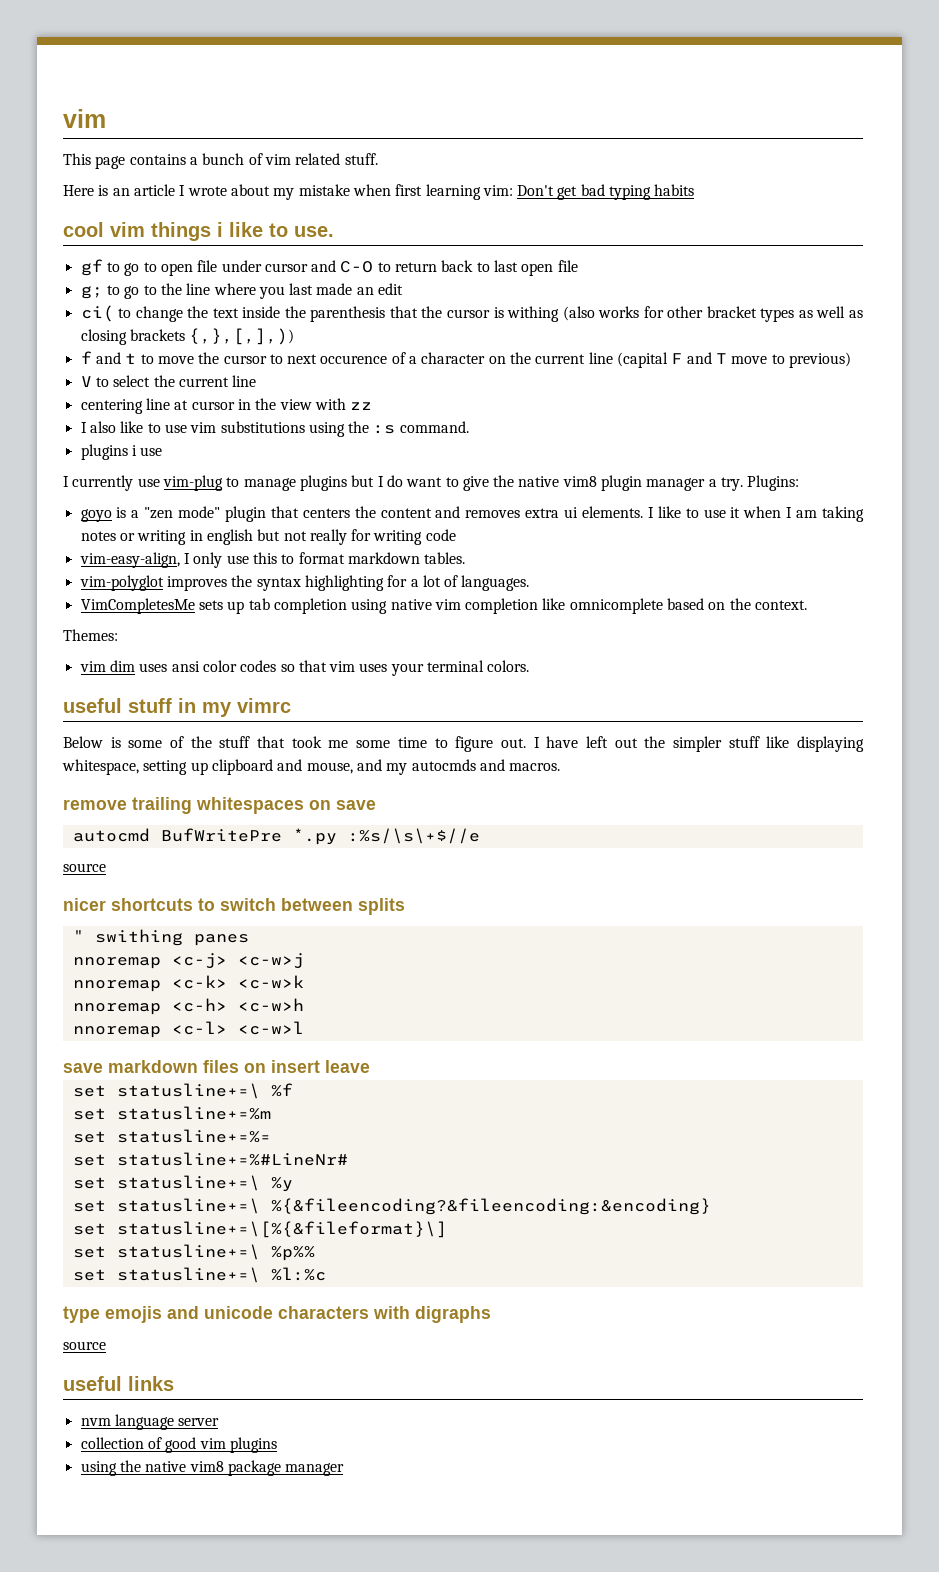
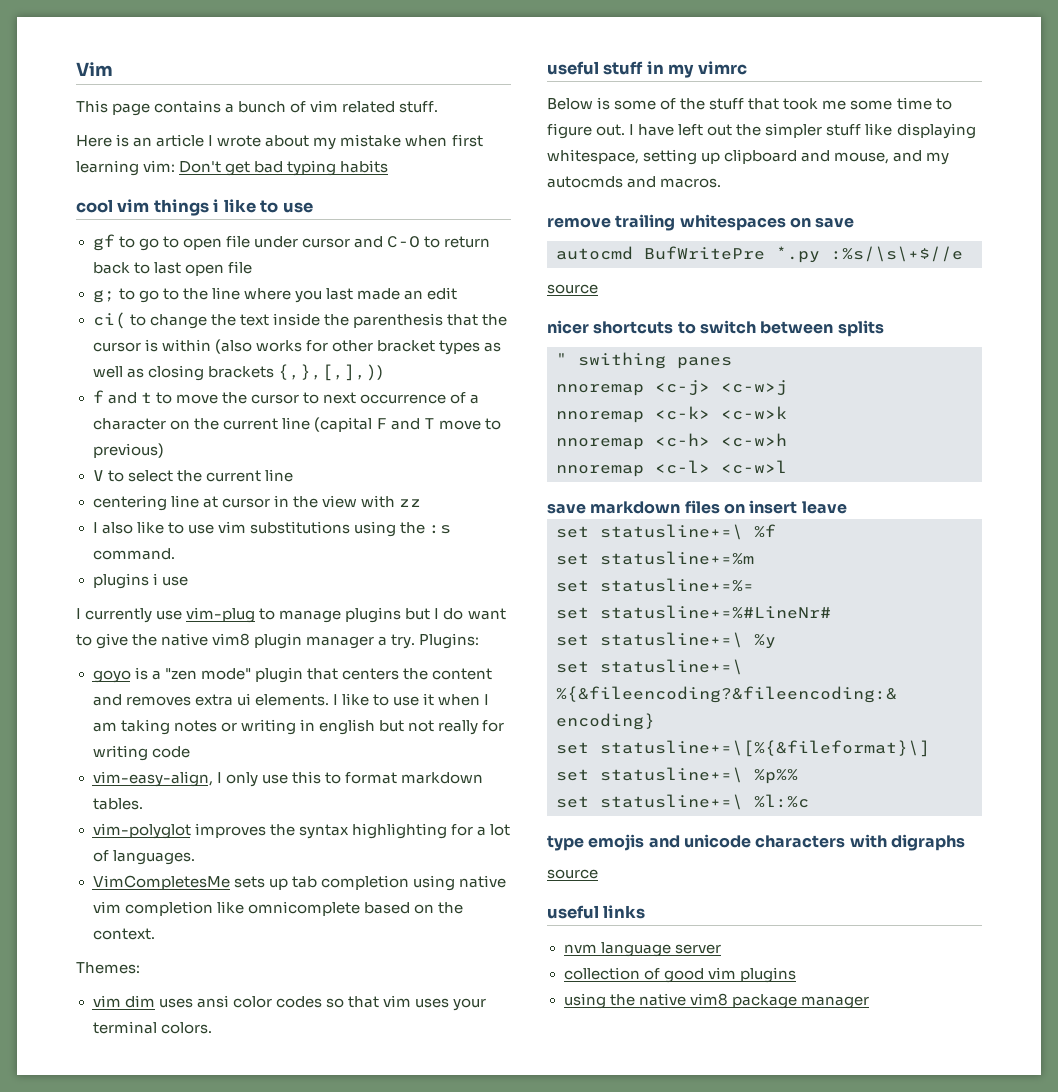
[63,109,106,128] vim -> [76,62,113,76] Vim
[294,226,334,237] use. -> [282,202,313,213] use
[507,306,560,322] withing -> [161,339,211,352] within
[320,355,388,364] occurence -> [359,394,446,404] occurrence

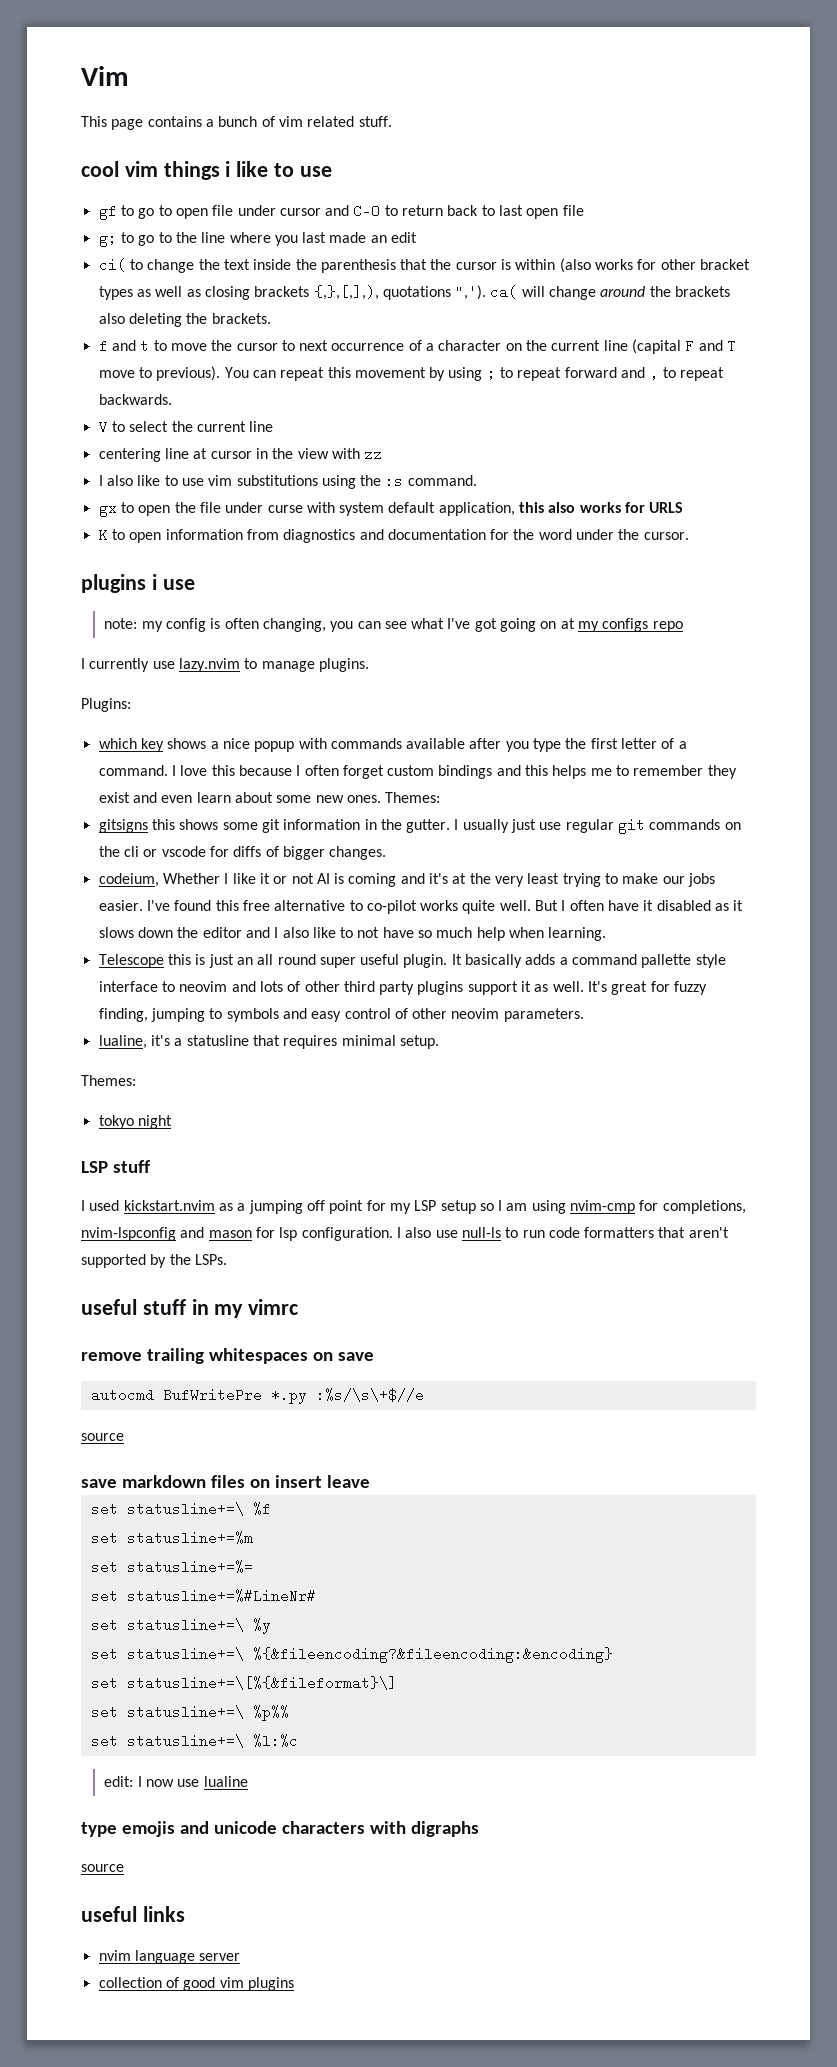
[76,134,483,150] [76,160,389,176] // Here is an article I wrote about my mistake when first learning vim: Don't get bad typing habits -> (392, 121) none
[277,364,383,381] {,},[,],)) -> [313,285,731,300] [98,313,271,327] {,},[,],), quotations ",'). ca( will change around the brackets also deleting the brackets.
[92,443,164,458] previous) -> [156,366,725,381] [98,394,172,405] previous). You can repeat this movement by using ; to repeat forward and , to repeat backwards.
[92,573,188,589] plugins i use -> [98,502,684,517] [98,528,689,543] [81,574,195,593] [104,618,683,632] gx to open the file under curse with system default application, this also works for URLS // K to open information from diagnostics and documentation for the word under the cursor. // plugins i use // note: my config is often changing, you can see what I've got going on at my configs repo
[186,607,256,623] vim-plug -> [178,658,240,672] lazy.nvim
[345,607,506,623] [76,633,480,649] [92,667,492,683] [92,693,490,706] [92,719,505,735] [92,745,190,761] [92,771,483,787] [92,798,143,810] [92,823,510,839] [92,850,195,865] [92,875,506,891] [92,901,463,916] [92,928,155,940] [76,962,140,974] [92,995,487,1011] [92,1021,212,1034] plugins but I do want to give the native vim8 plugin manager a try. Plugins: // goyo is a "zen mode" plugin that centers the content and removes extra ui elements. I like to use it when I am taking notes or writing in english but not really for writing code // vim-easy-align, I only use this to format markdown tables. // vim-polyglot improves the syntax highlighting for a lot of languages. // VimCompletesMe sets up tab completion using native vim completion like omnicomplete based on the context. // Themes: // vim dim uses ansi color codes so that vim uses your terminal colors. -> [318,658,369,672] [81,698,131,712] [98,738,687,752] [98,765,737,779] [98,792,441,803] [98,819,741,834] [98,846,387,860] [98,873,716,887] [98,900,744,914] [98,927,607,941] [98,954,726,968] [98,981,708,995] [98,1008,584,1022] [98,1035,439,1049] [81,1075,136,1086] [98,1115,172,1129] [81,1160,150,1173] [81,1200,746,1214] [81,1227,729,1241] [81,1254,227,1268] plugins. // Plugins: // which key shows a nice popup with commands available after you type the first letter of a command. I love this because I often forget custom bindings and this helps me to remember they exist and even learn about some new ones. Themes: // gitsigns this shows some git information in the gutter. I usually just use regular git commands on the cli or vscode for diffs of bigger changes. // codeium, Whether I like it or not AI is coming and it's at the very least trying to make our jobs easier. I've found this free alternative to co-pilot works quite well. But I often have it disabled as it slows down the editor and I also like to not have so much help when learning. // Telescope this is just an all round super useful plugin. It basically adds a command pallette style interface to neovim and lots of other third party plugins support it as well. It's great for fuzzy finding, jumping to symbols and easy control of other neovim parameters. // lualine, it's a statusline that requires minimal setup. // Themes: // tokyo night // LSP stuff // I used kickstart.nvim as a jumping off point for my LSP setup so I am using nvim-cmp for completions, nvim-lspconfig and mason for lsp configuration. I also use null-ls to run code formatters that aren't supported by the LSPs.
[547,97,952,110] [547,123,976,139] [547,149,950,165] [547,176,722,188] // Below is some of the stuff that took me some time to figure out. I have left out the simpler stuff like displaying whitespace, setting up clipboard and mouse, and my autocmds and macros. -> (299, 1307) none
[547,320,884,337] [556,352,732,369] [556,380,787,396] [556,406,787,423] [556,433,787,450] [556,460,787,477] // nicer shortcuts to switch between splits // " swithing panes // nnoremap <c-j> <c-w>j // nnoremap <c-k> <c-w>k // nnoremap <c-h> <c-w>h // nnoremap <c-l> <c-w>l -> (124, 1437) none
(809, 801) none -> [104,1776,248,1787] // edit: I now use lualine
[563,944,597,953] nvm -> [98,1950,131,1961] nvim
[563,993,869,1009] // using the native vim8 package manager -> (294, 1984) none

